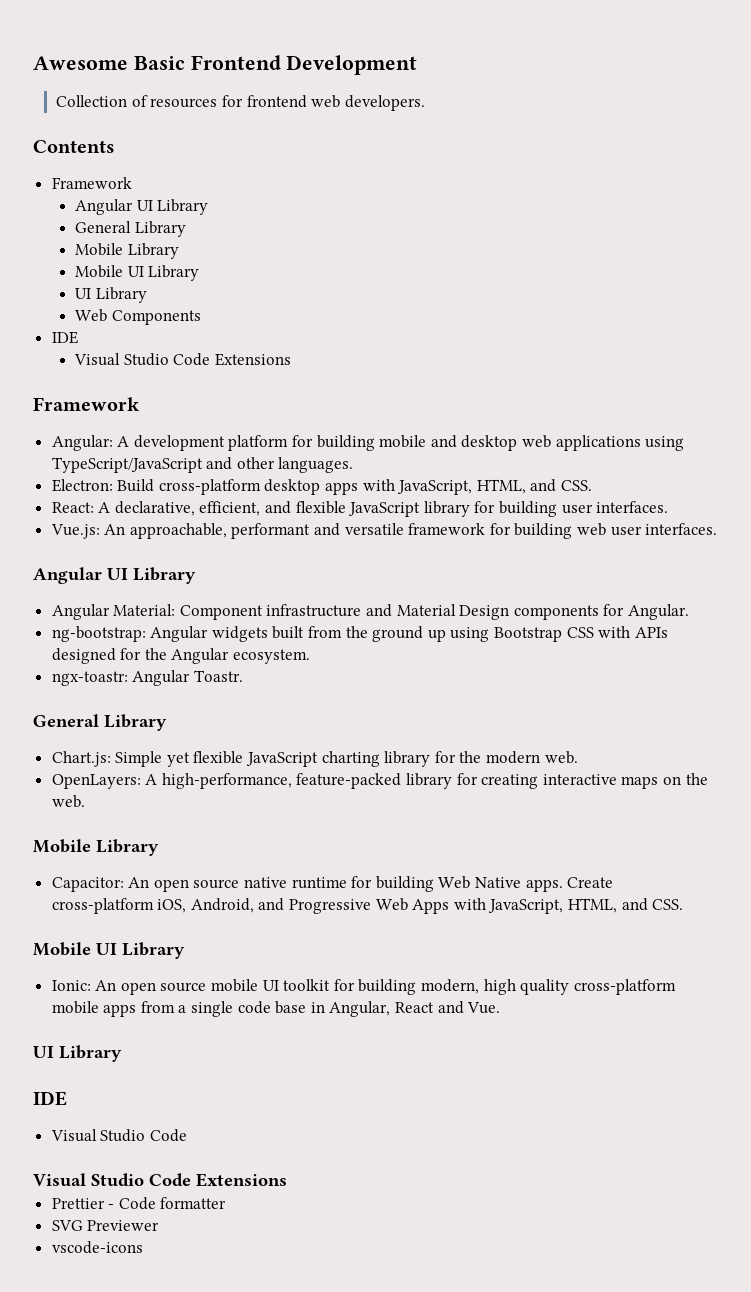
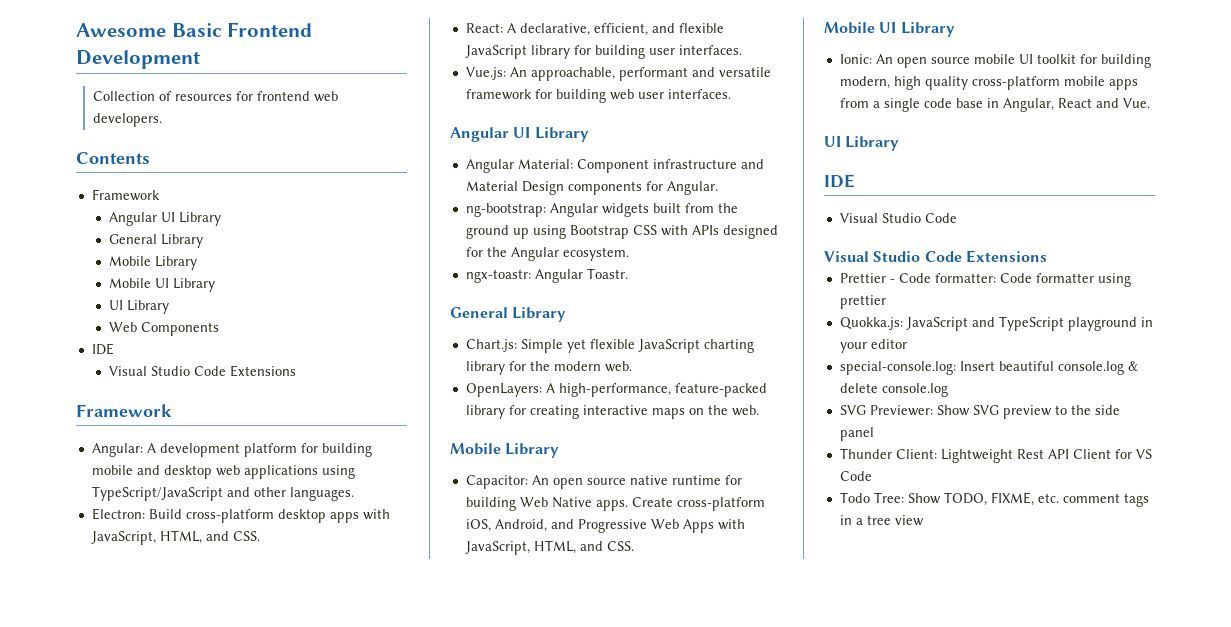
(156, 1203) none -> [934,273,1032,283] formatter: Code
[51,1220,160,1231] [51,1241,143,1254] // SVG Previewer // vscode-icons -> [1097,273,1131,287] [839,295,886,309] [839,316,1153,331] [839,339,907,353] [839,361,1138,375] [839,383,948,397] [839,405,1120,419] [839,427,874,441] [839,448,1152,463] [839,471,872,481] [839,492,1149,507] [839,515,924,526] using prettier // Quokka.js: JavaScript and TypeScript playground in your editor // special-console.log: Insert beautiful console.log & delete console.log // SVG Previewer: Show SVG preview to the side panel // Thunder Client: Lightweight Rest API Client for VS Code // Todo Tree: Show TODO, FIXME, etc. comment tags in a tree view

